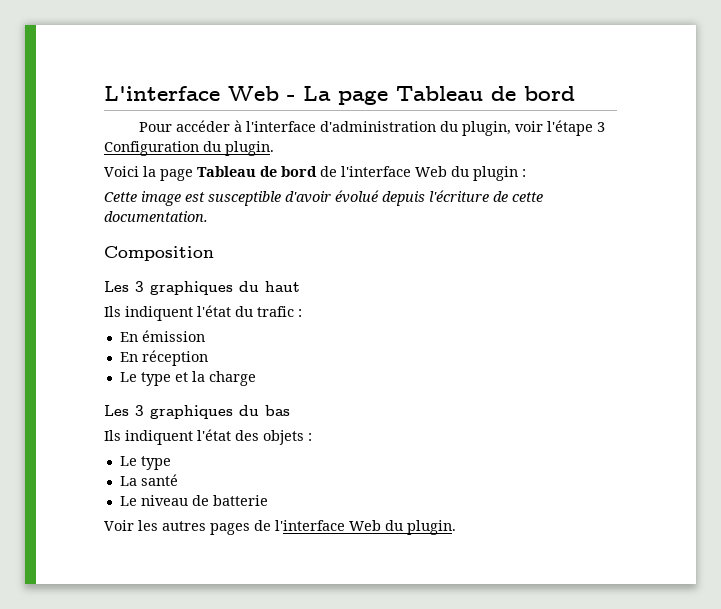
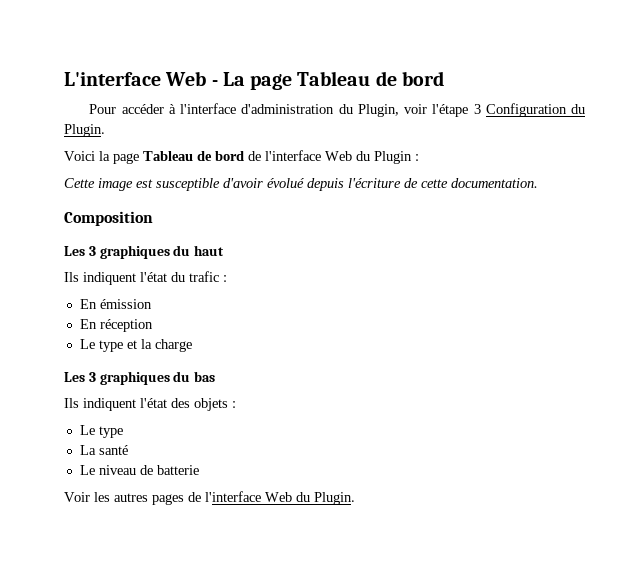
[461,121,511,136] plugin, -> [357,104,399,117] Plugin,
[225,141,274,156] plugin. -> [64,124,105,137] Plugin.
[473,166,518,181] plugin -> [374,151,412,164] Plugin
[407,520,456,535] plugin. -> [314,492,355,505] Plugin.

